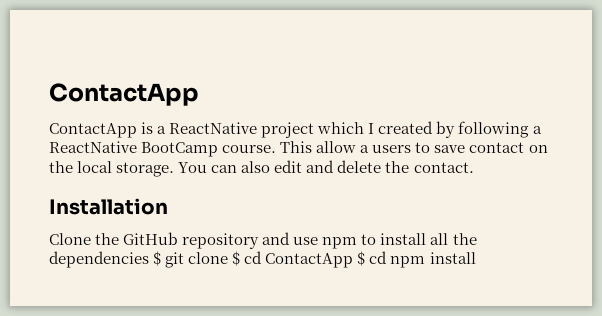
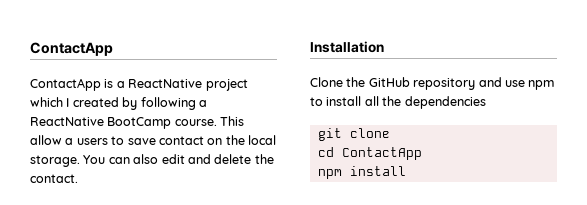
[153,251,162,266] $ -> (486, 102) //
[232,251,241,266] $ -> (390, 133) //
[357,251,388,266] $ cd -> (422, 153) //

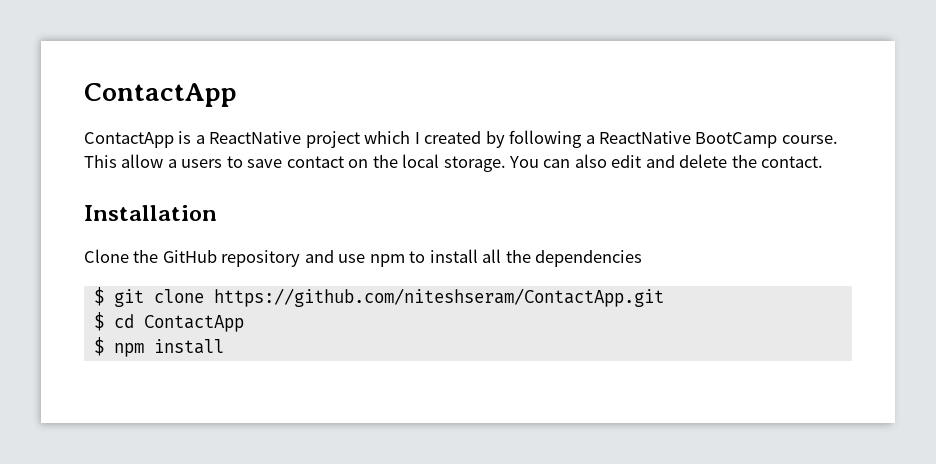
(486, 102) none -> [93,287,104,306] $
(390, 133) // -> [213,288,664,307] [93,312,104,331] https://github.com/niteshseram/ContactApp.git // $
(422, 153) none -> [93,337,104,356] $

